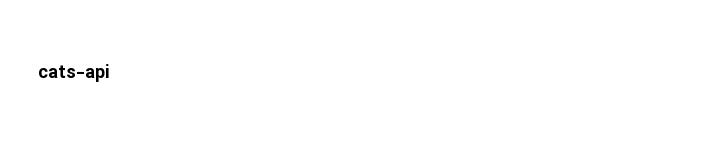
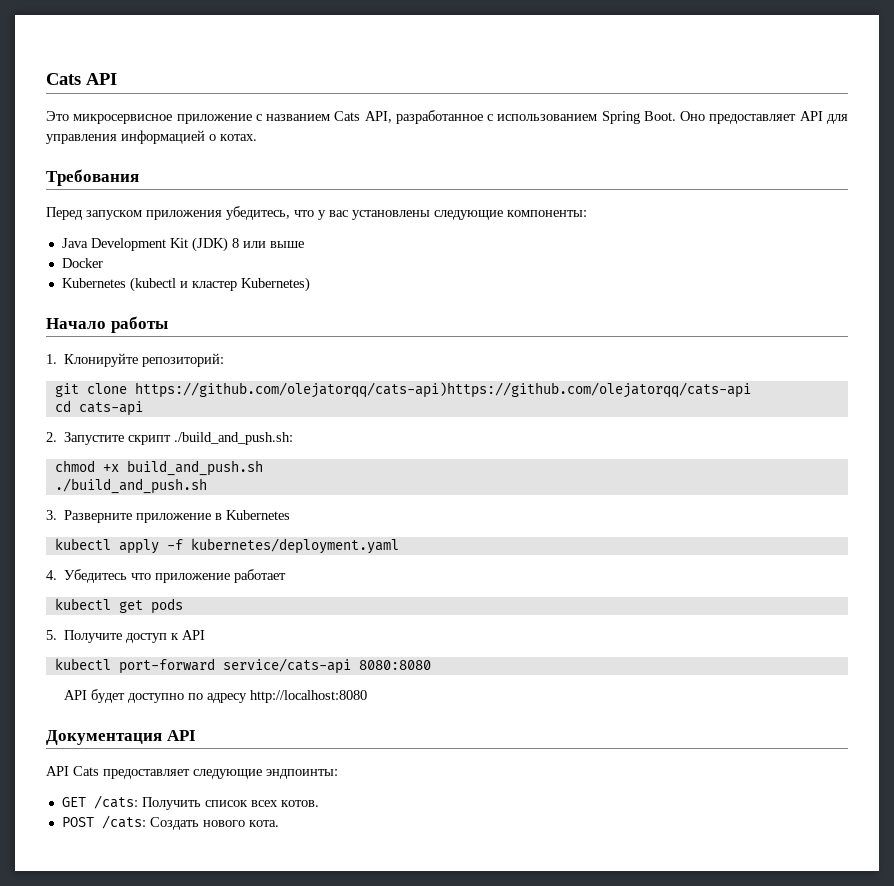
[38,64,109,82] cats-api -> [46,73,117,85] [46,110,848,124] [46,130,257,144] [46,169,139,186] [46,206,587,220] [61,237,304,252] [61,258,103,268] [61,277,310,292] [46,316,168,333] [46,353,225,367] [54,382,751,398] [54,400,143,416] [46,432,294,445] [54,460,263,476] [54,478,207,494] [46,510,291,523] [54,538,399,554] [46,569,287,583] [54,598,183,614] [46,630,206,643] [54,658,431,674] [64,689,368,703] [46,730,196,745] [46,766,338,779] [61,795,319,810] [61,815,279,830] Cats API // Это микросервисное приложение с названием Cats API, разработанное с использованием Spring Boot. Оно предоставляет API для управления информацией о котах. // Требования // Перед запуском приложения убедитесь, что у вас установлены следующие компоненты: // Java Development Kit (JDK) 8 или выше // Docker // Kubernetes (kubectl и кластер Kubernetes) // Начало работы // 1. Клонируйте репозиторий: // git clone https://github.com/olejatorqq/cats-api)https://github.com/olejatorqq/cats-api // cd cats-api // 2. Запустите скрипт ./build_and_push.sh: // chmod +x build_and_push.sh // ./build_and_push.sh // 3. Разверните приложение в Kubernetes // kubectl apply -f kubernetes/deployment.yaml // 4. Убедитесь что приложение работает // kubectl get pods // 5. Получите доступ к API // kubectl port-forward service/cats-api 8080:8080 // API будет доступно по адресу http://localhost:8080 // Документация API // API Cats предоставляет следующие эндпоинты: // GET /cats: Получить список всех котов. // POST /cats: Создать нового кота.

